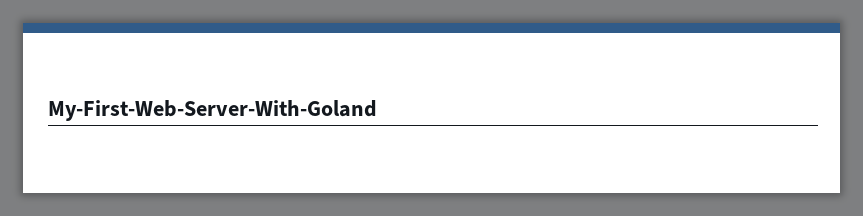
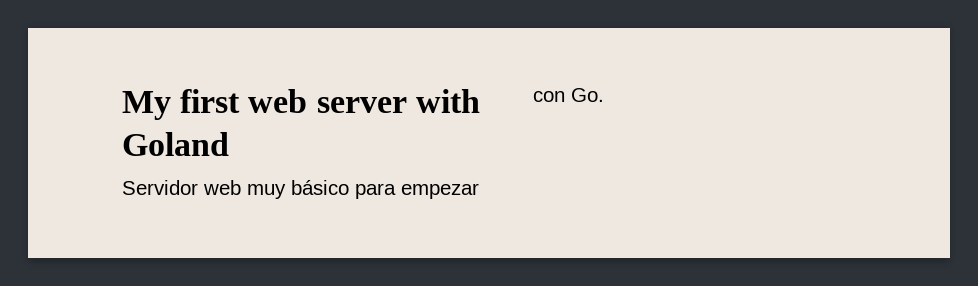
[48,100,377,121] My-First-Web-Server-With-Goland -> [122,89,480,120] [122,132,229,156] [122,180,479,199] [533,88,604,102] My first web server with Goland // Servidor web muy básico para empezar con Go.

